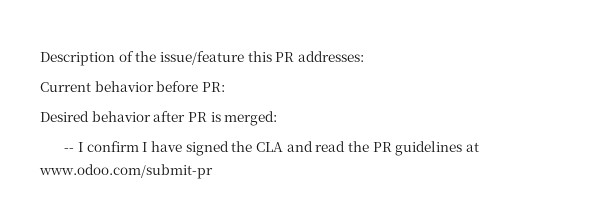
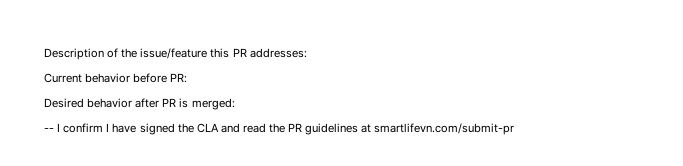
[39,164,213,179] www.odoo.com/submit-pr -> [374,123,515,135] smartlifevn.com/submit-pr

